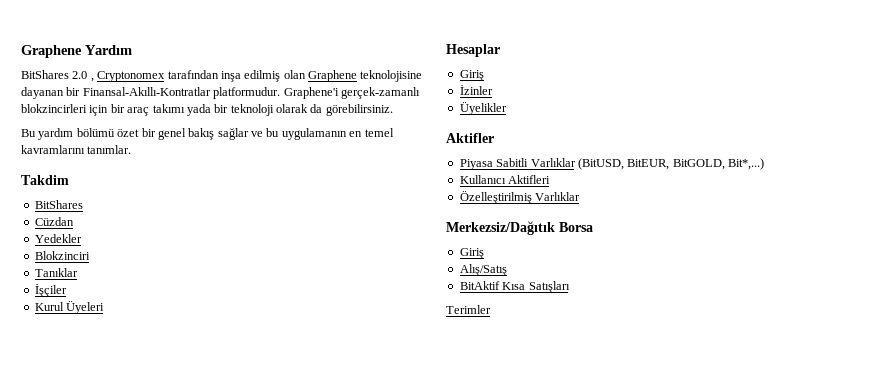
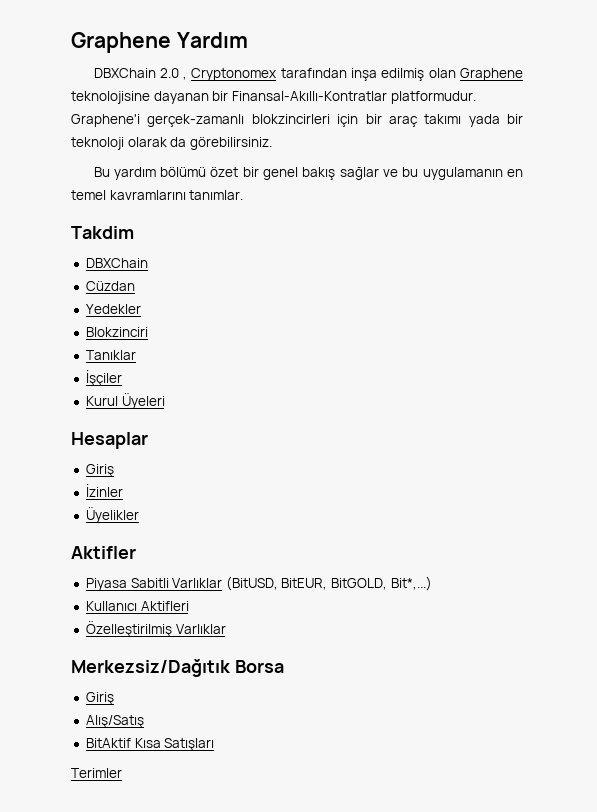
[21,70,69,79] BitShares -> [93,68,156,78] DBXChain
[34,200,83,209] BitShares -> [85,258,148,268] DBXChain

